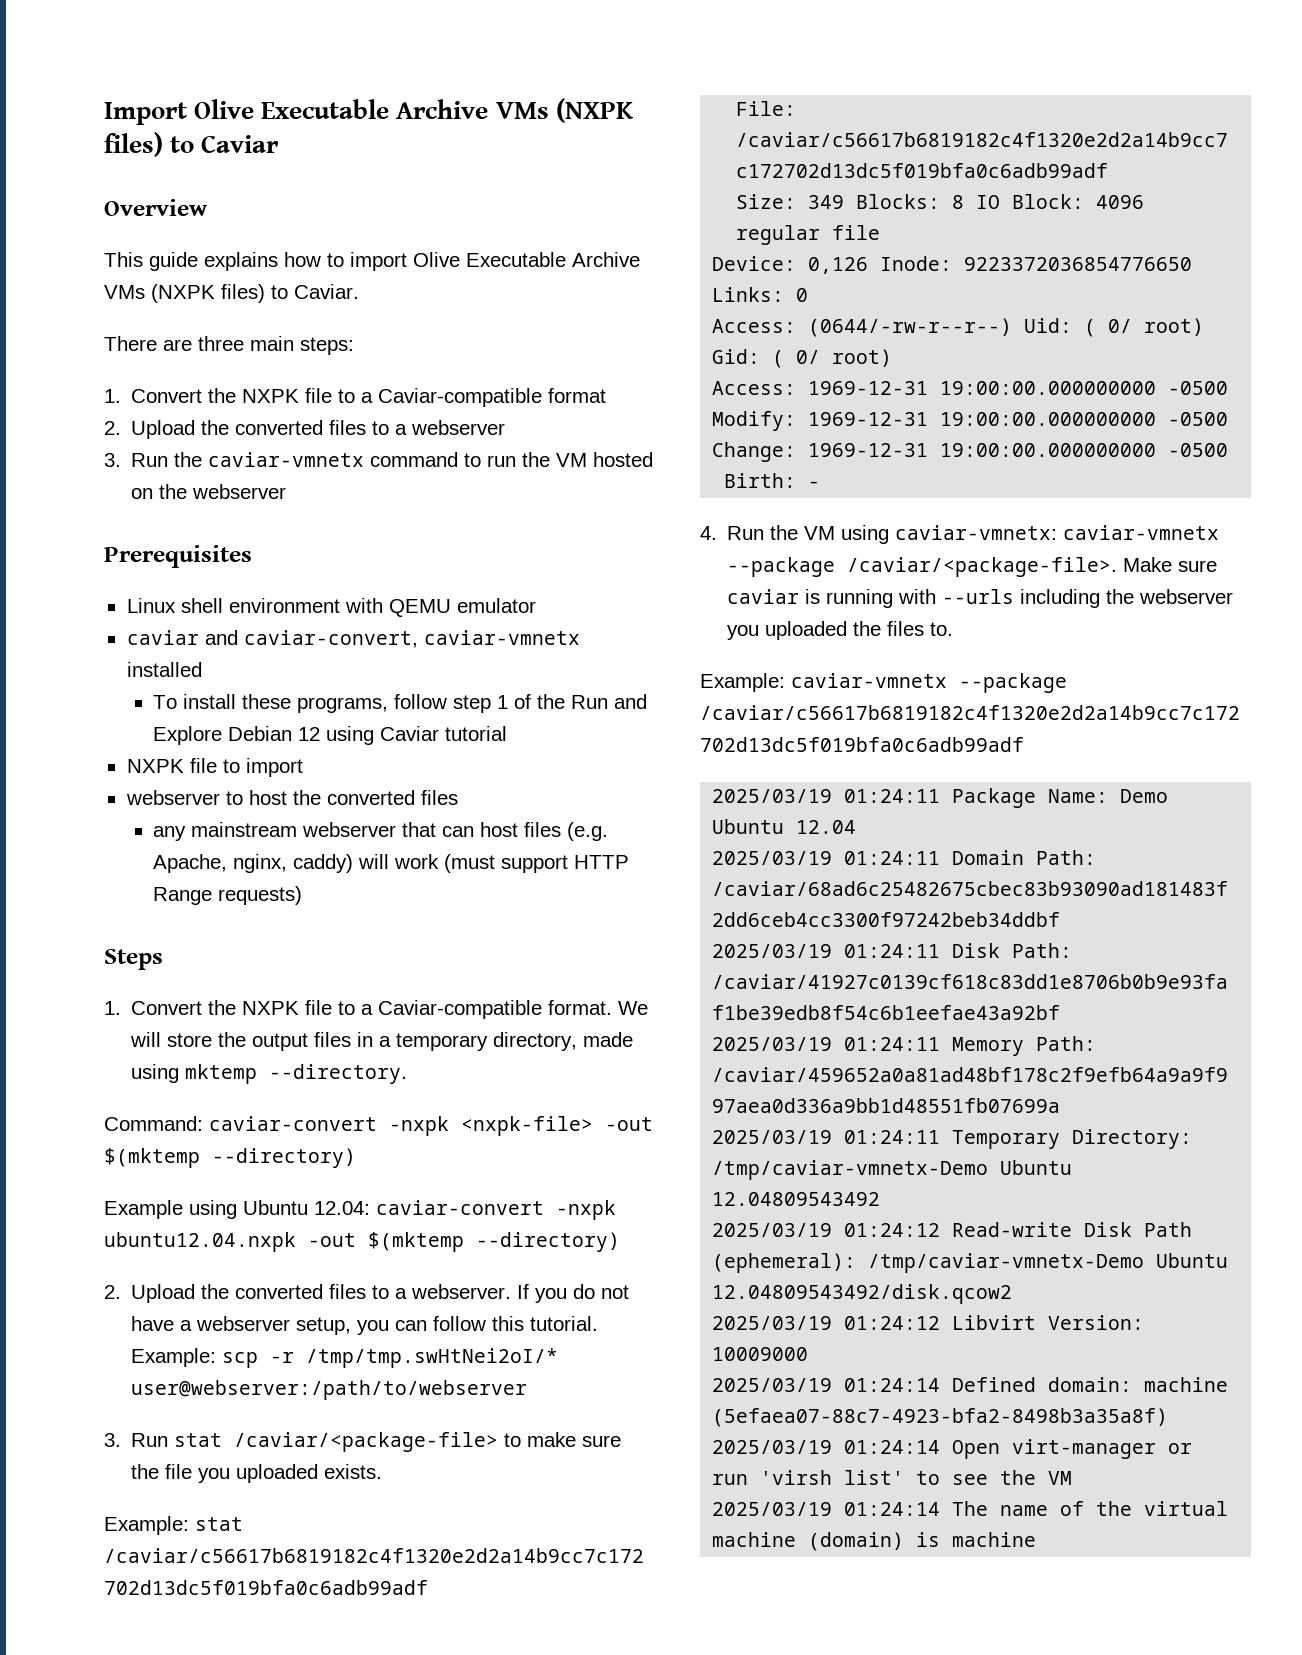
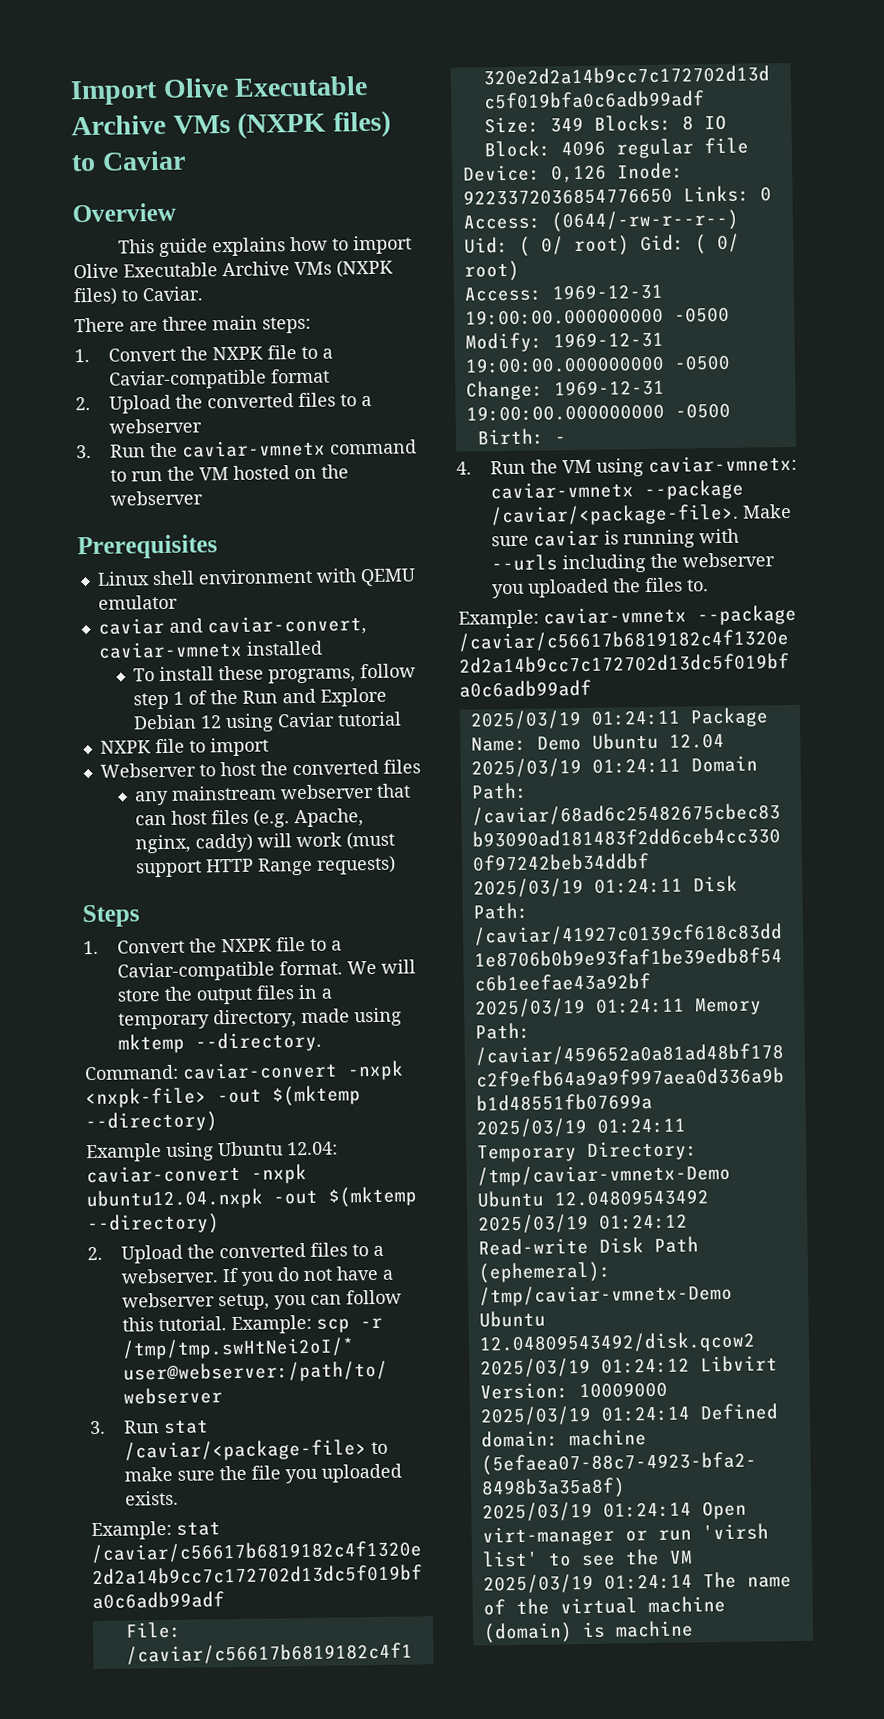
[125,790,220,805] webserver -> [99,762,196,778] Webserver

